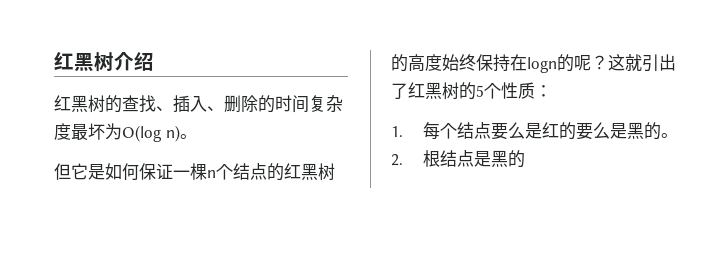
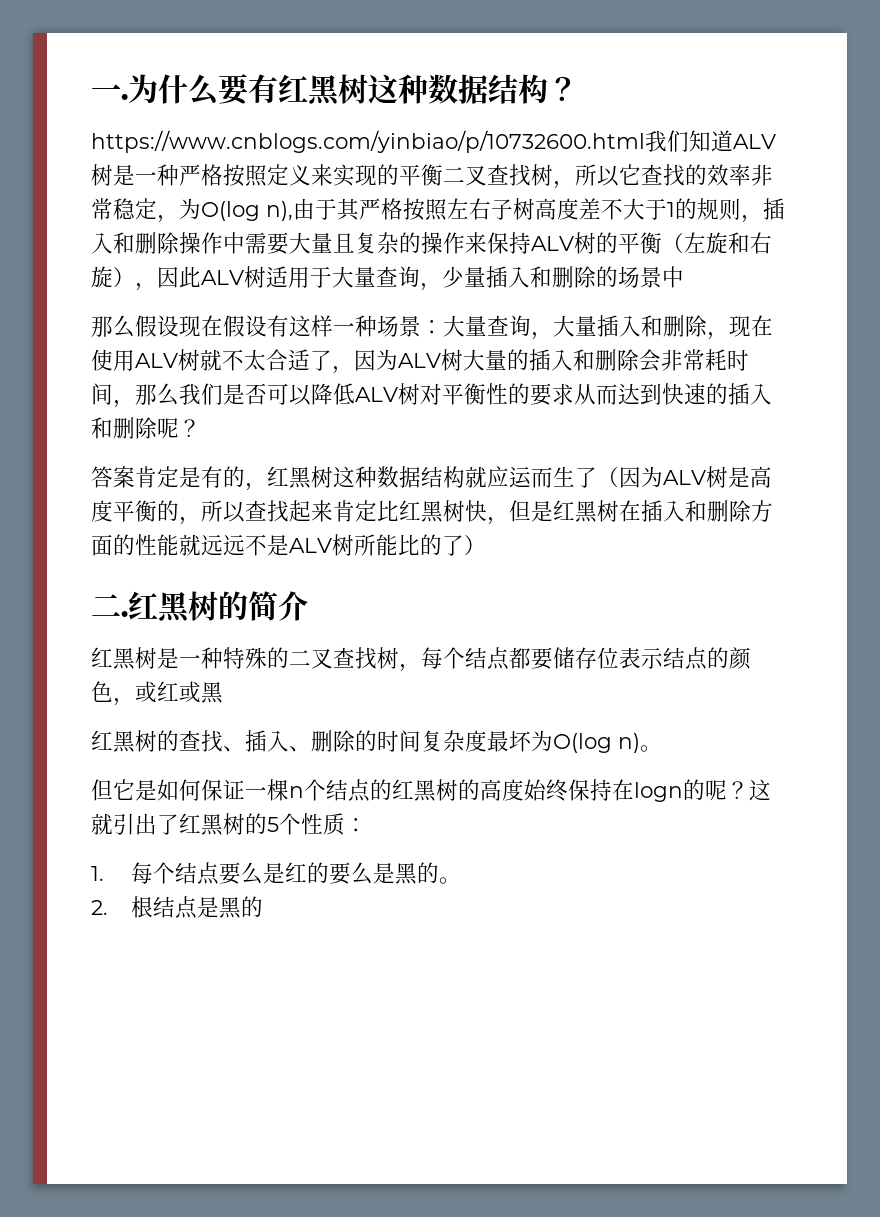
[54,51,154,72] 红黑树介绍 -> [91,74,578,106] [91,130,776,153] [91,164,773,189] [91,198,785,223] [91,232,772,255] [91,266,684,291] [91,315,773,340] [91,349,749,374] [91,383,772,408] [91,417,201,439] [91,466,772,491] [91,500,773,525] [91,534,486,556] [91,591,308,623] [91,647,751,672] [91,681,223,706] 一.为什么要有红黑树这种数据结构？ // https://www.cnblogs.com/yinbiao/p/10732600.html我们知道ALV树是一种严格按照定义来实现的平衡二叉查找树，所以它查找的效率非常稳定，为O(log n),由于其严格按照左右子树高度差不大于1的规则，插入和删除操作中需要大量且复杂的操作来保持ALV树的平衡（左旋和右旋），因此ALV树适用于大量查询，少量插入和删除的场景中 // 那么假设现在假设有这样一种场景：大量查询，大量插入和删除，现在使用ALV树就不太合适了，因为ALV树大量的插入和删除会非常耗时间，那么我们是否可以降低ALV树对平衡性的要求从而达到快速的插入和删除呢？ // 答案肯定是有的，红黑树这种数据结构就应运而生了（因为ALV树是高度平衡的，所以查找起来肯定比红黑树快，但是红黑树在插入和删除方面的性能就远远不是ALV树所能比的了） // 二.红黑树的简介 // 红黑树是一种特殊的二叉查找树，每个结点都要储存位表示结点的颜色，或红或黑

